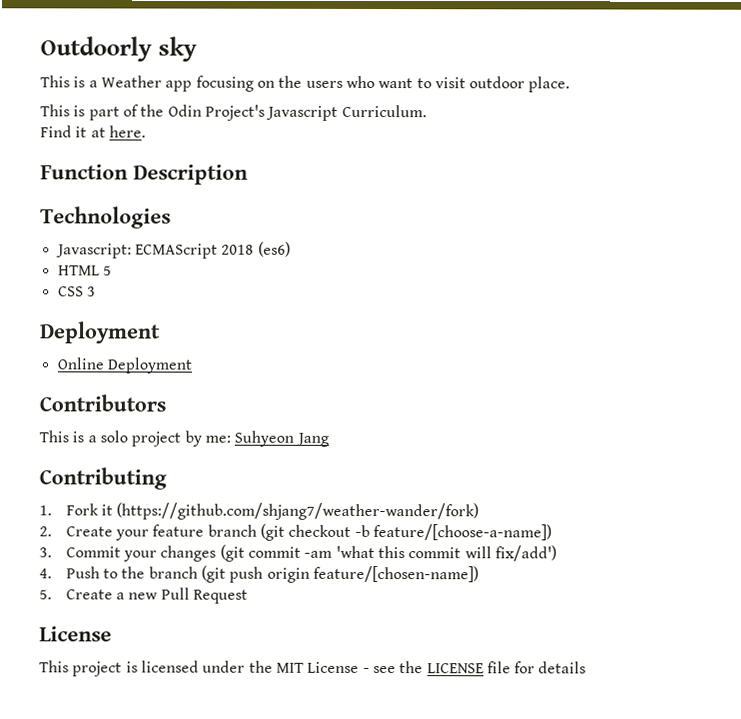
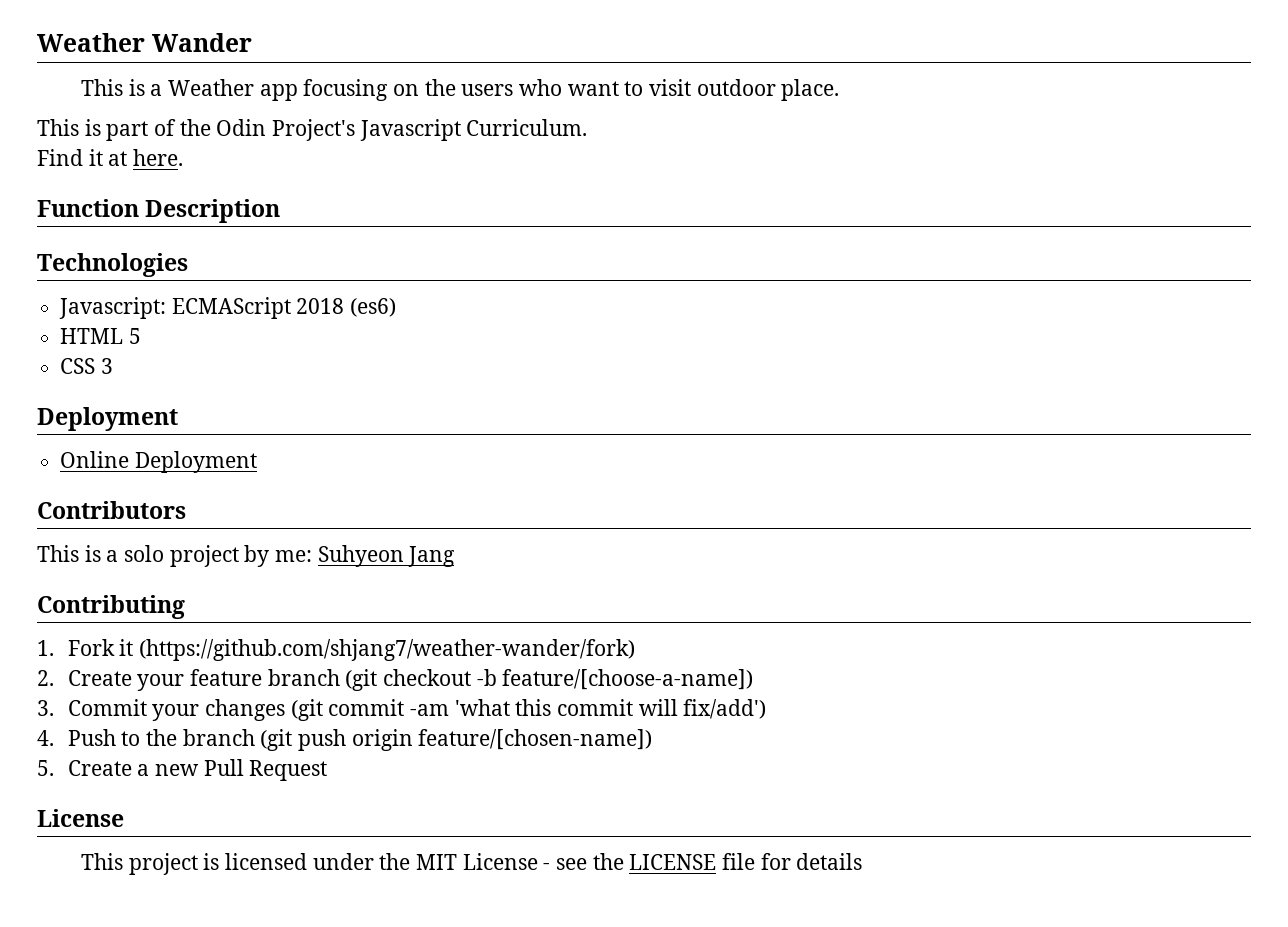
[40,36,197,62] Outdoorly sky -> [37,33,252,52] Weather Wander

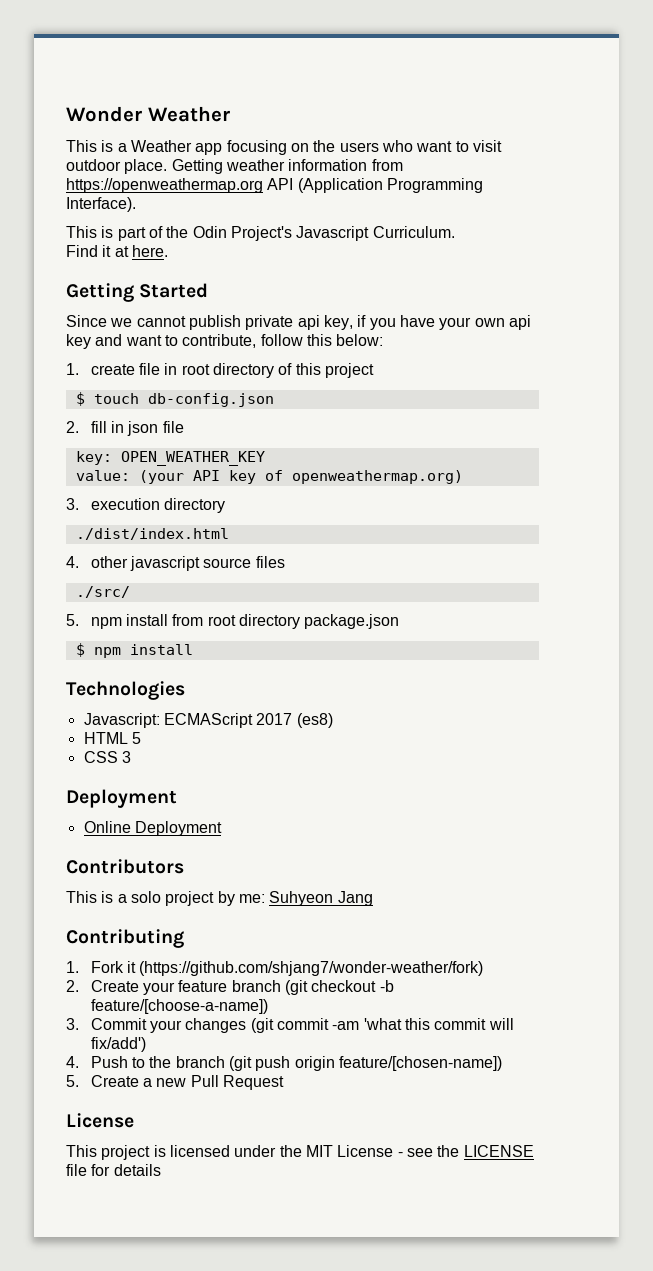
[37,33,252,52] Weather Wander -> [66,106,230,122] Wonder Weather
(840, 90) none -> [171,159,403,174] [66,178,483,193] [66,197,136,212] Getting weather information from https://openweathermap.org API (Application Programming Interface).
[37,199,281,223] Function Description -> [66,283,209,302] [66,315,531,330] [66,334,384,349] [66,363,374,378] [75,392,274,407] [66,421,184,436] [75,451,265,466] [75,470,463,484] [66,498,225,513] [75,528,229,540] [66,556,285,571] [75,586,130,598] [66,614,400,629] [75,643,193,658] Getting Started // Since we cannot publish private api key, if you have your own api key and want to contribute, follow this below: // 1. create file in root directory of this project // $ touch db-config.json // 2. fill in json file // key: OPEN_WEATHER_KEY // value: (your API key of openweathermap.org) // 3. execution directory // ./dist/index.html // 4. other javascript source files // ./src/ // 5. npm install from root directory package.json // $ npm install
[296,298,397,317] 2018 (es6) -> [256,713,333,728] 2017 (es8)
[139,639,636,661] (https://github.com/shjang7/weather-wander/fork) -> [139,961,484,976] (https://github.com/shjang7/wonder-weather/fork)

